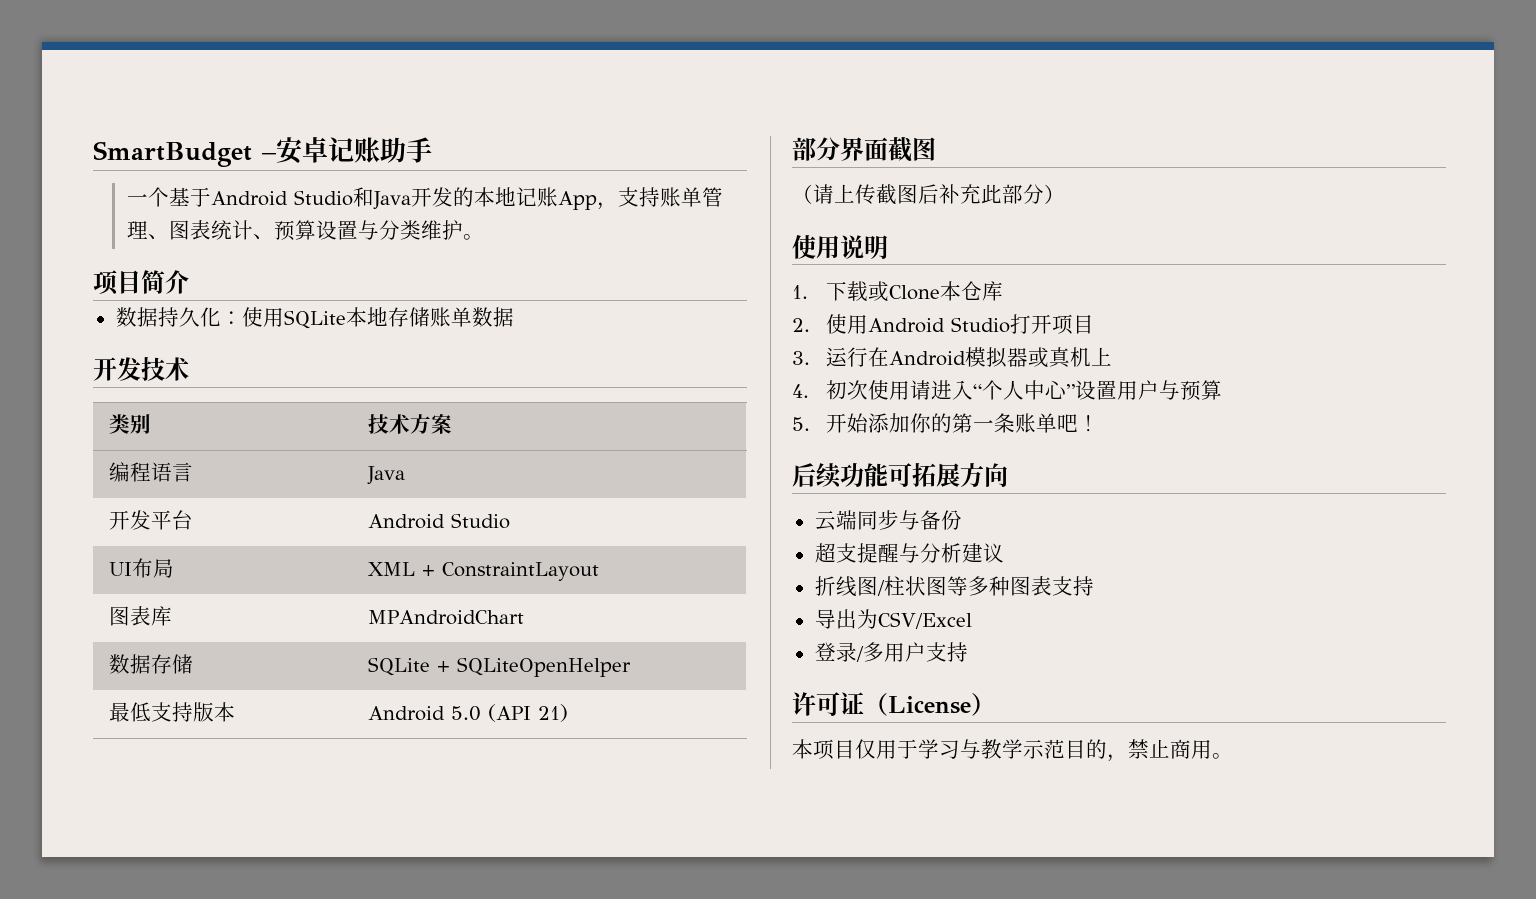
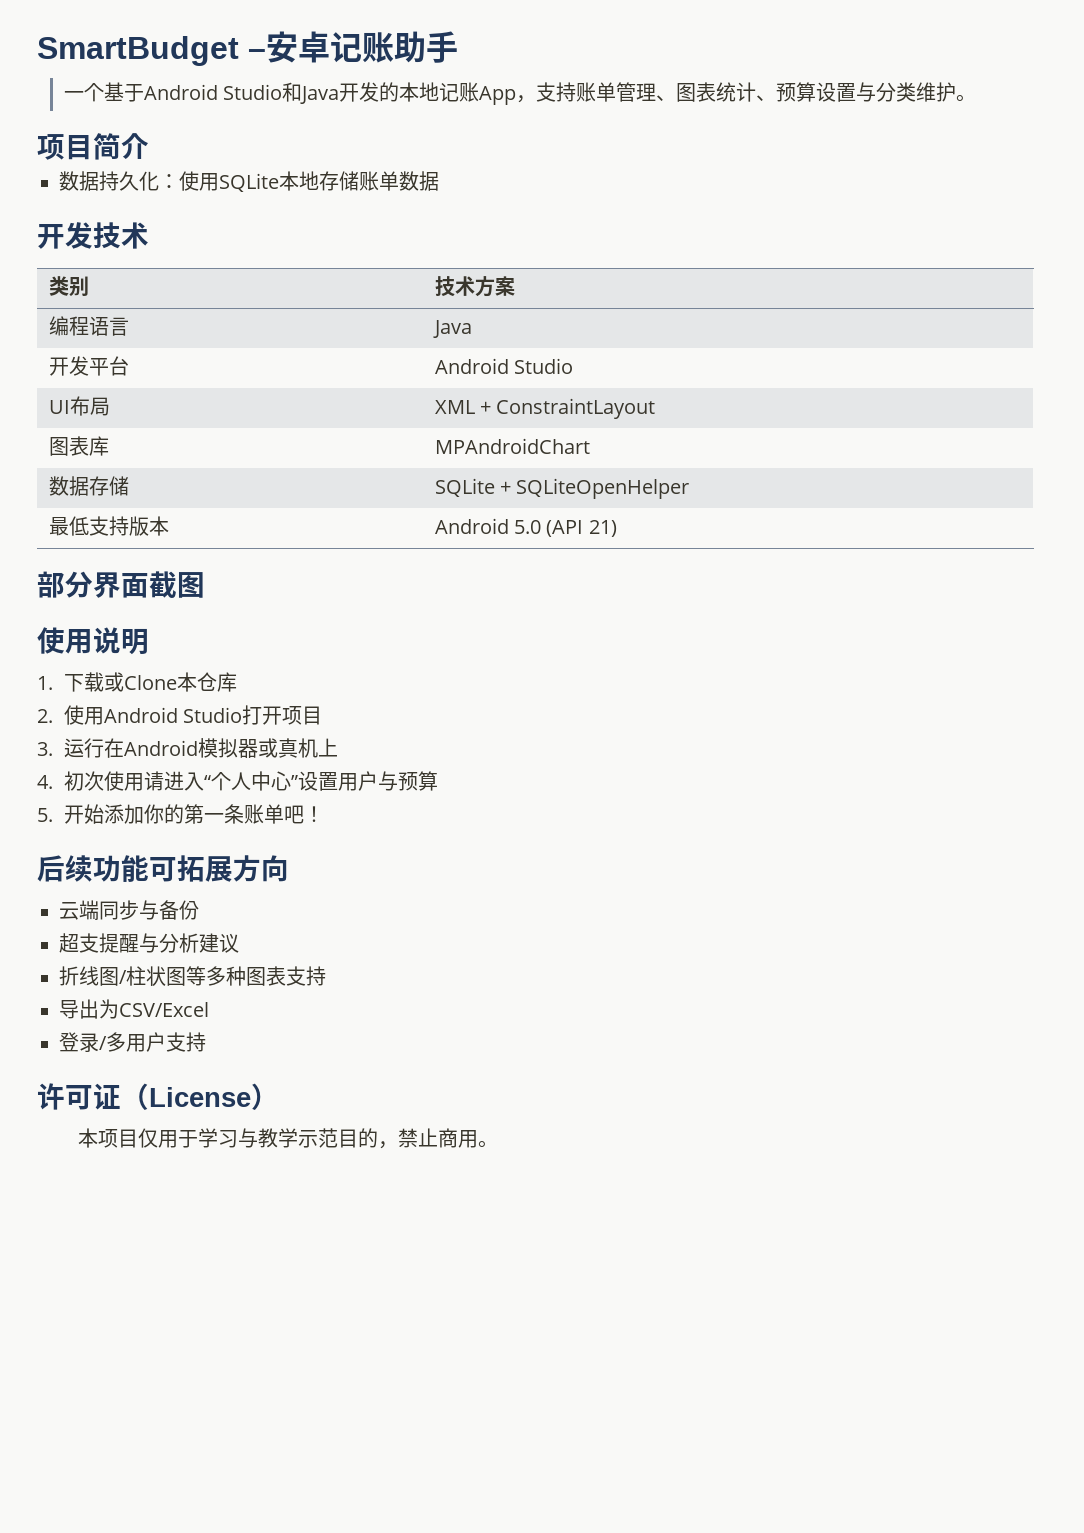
[792,184,1065,205] // （请上传截图后补充此部分） -> (205, 585) none

